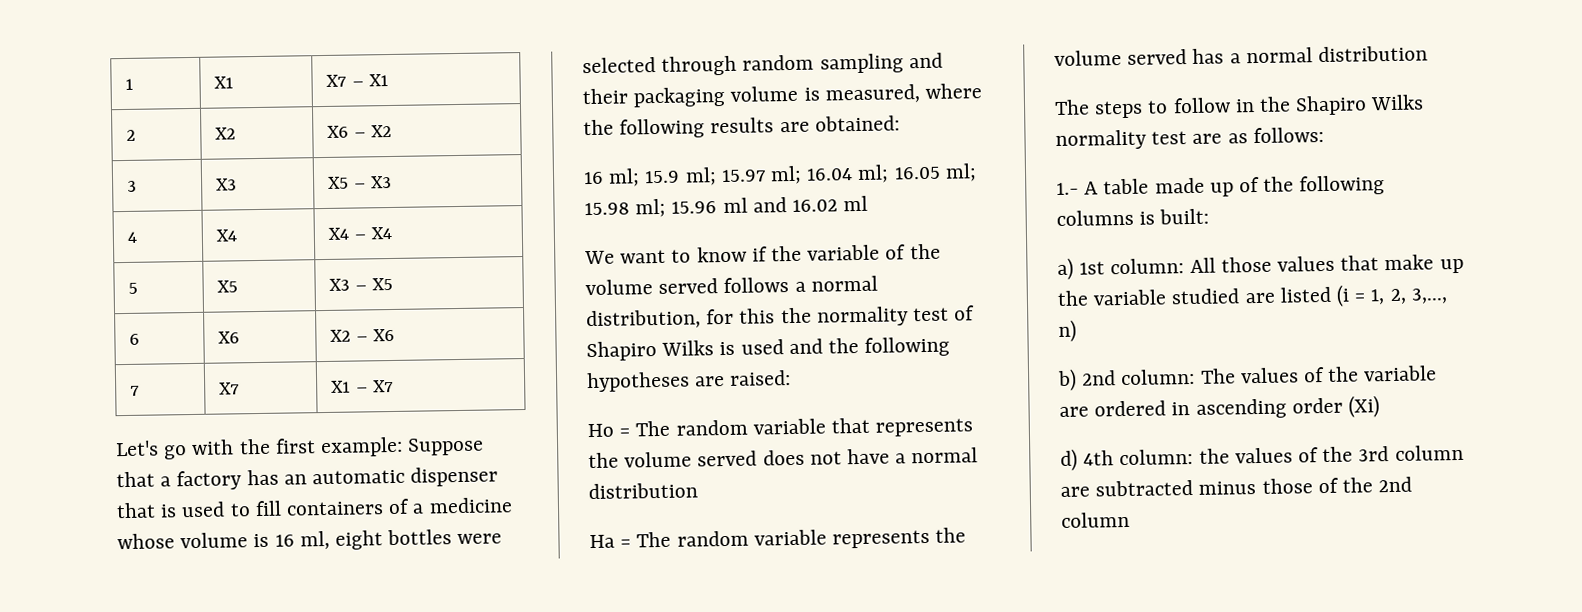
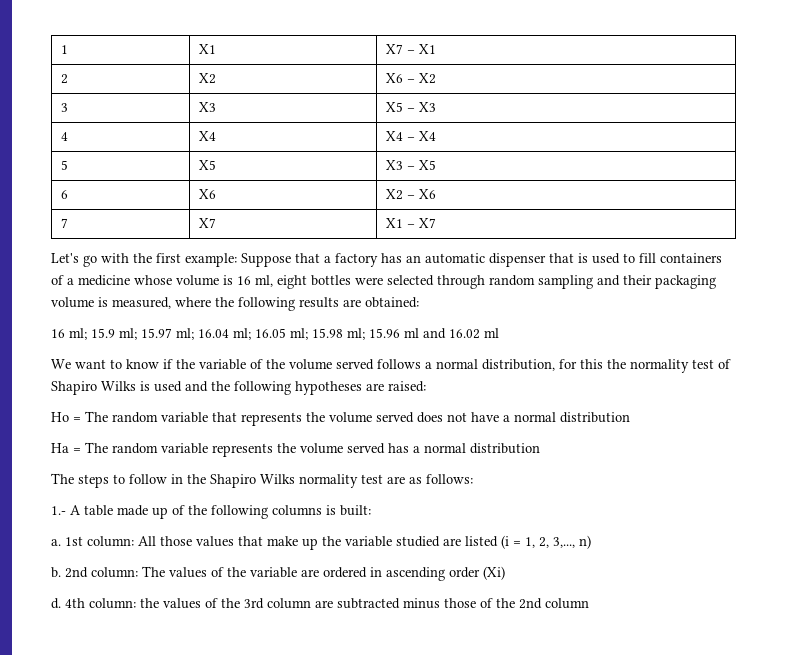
[1057,257,1074,280] a) -> [51,539,61,546] a.
[1057,368,1077,391] b) -> [51,567,61,578] b.
[1060,448,1078,471] d) -> [51,598,61,609] d.

